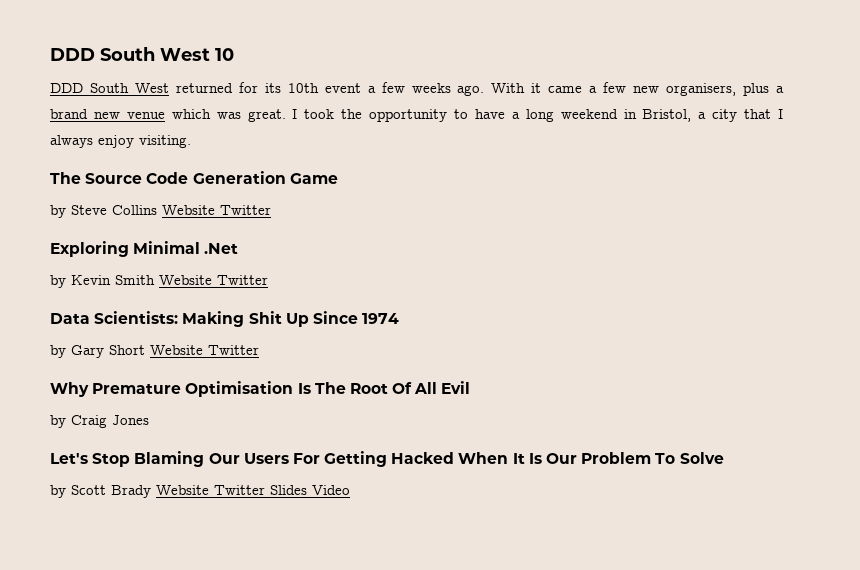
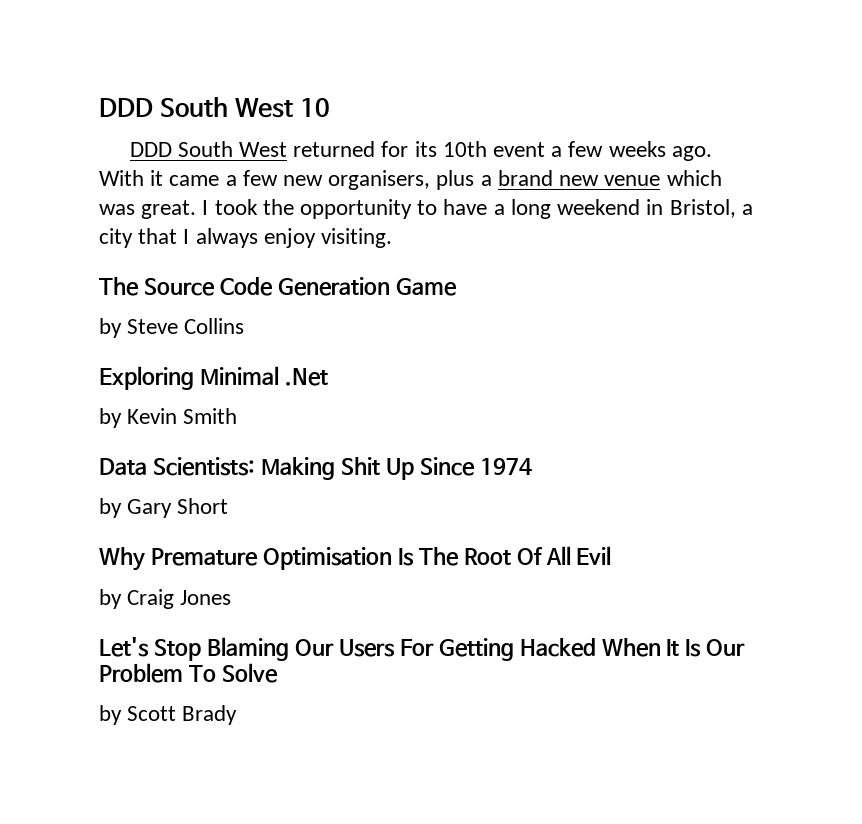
[162,205,271,215] Website Twitter -> (245, 326) none
[159,275,268,285] Website Twitter -> (238, 416) none
[150,345,259,355] Website Twitter -> (229, 506) none
[156,485,350,495] Website Twitter Slides Video -> (238, 715) none

